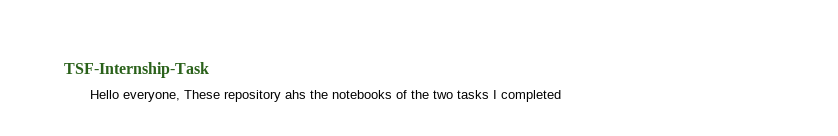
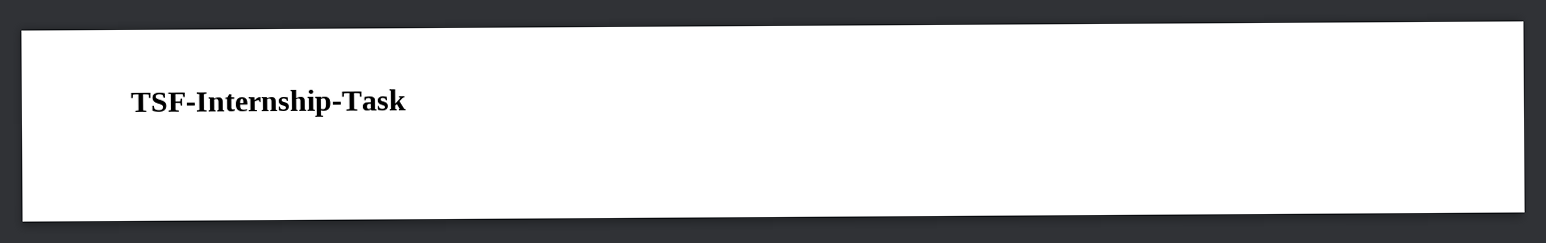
[90,90,562,102] // Hello everyone, These repository ahs the notebooks of the two tasks I completed -> (406, 103) none

